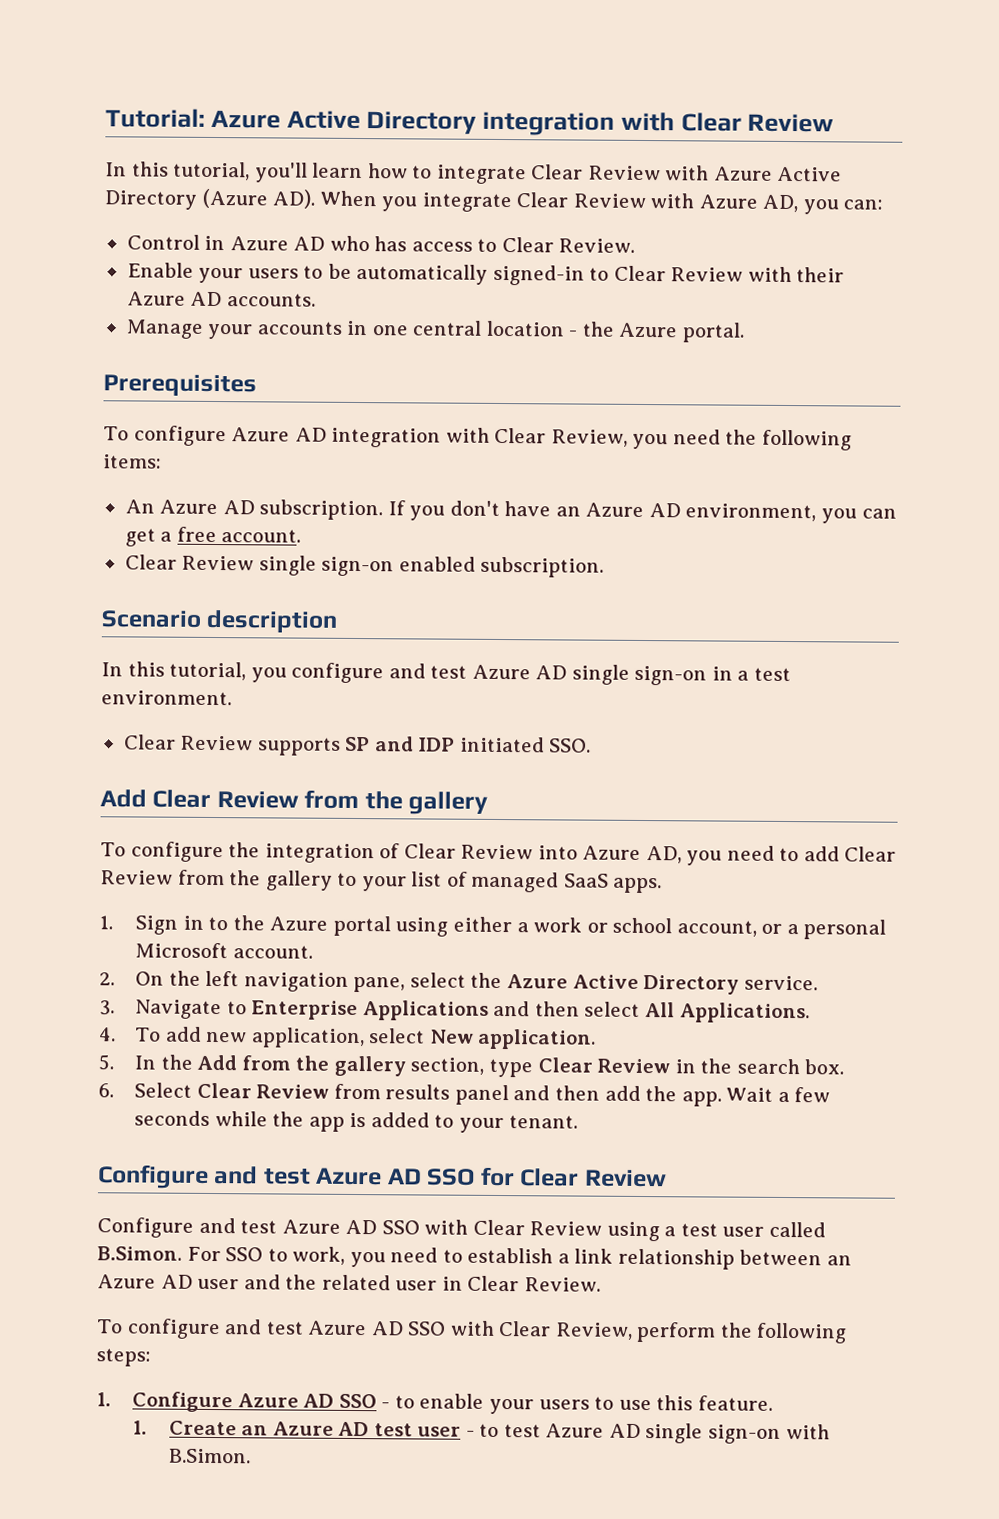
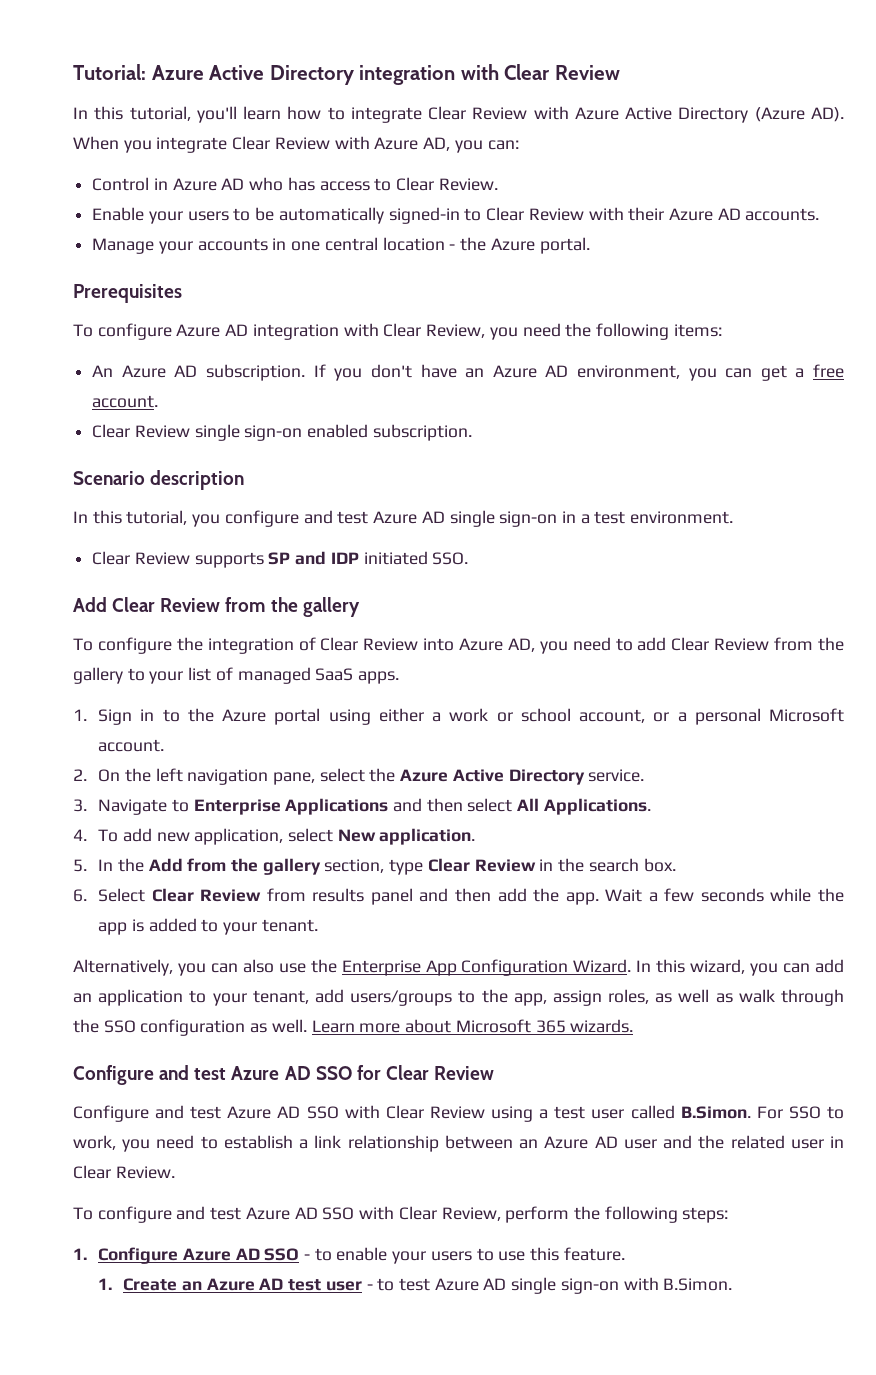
(578, 1122) none -> [73,959,844,976] [73,989,844,1006] [73,1019,634,1036] // Alternatively, you can also use the Enterprise App Configuration Wizard. In this wizard, you can add an application to your tenant, add users/groups to the app, assign roles, as well as walk through the SSO configuration as well. Learn more about Microsoft 365 wizards.

